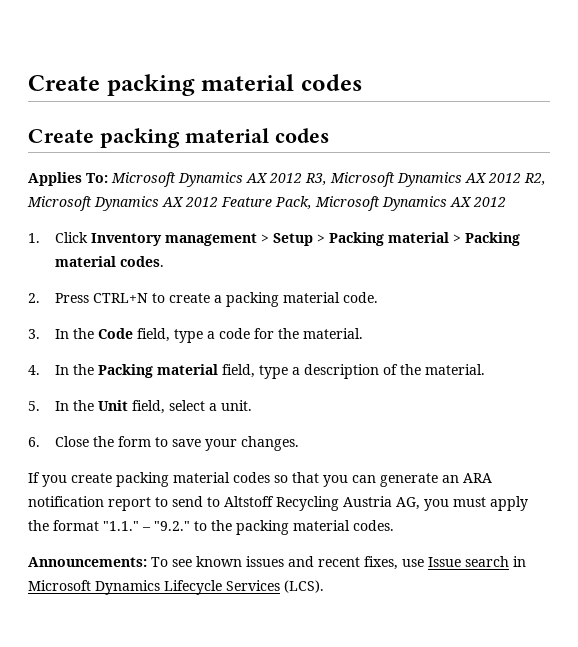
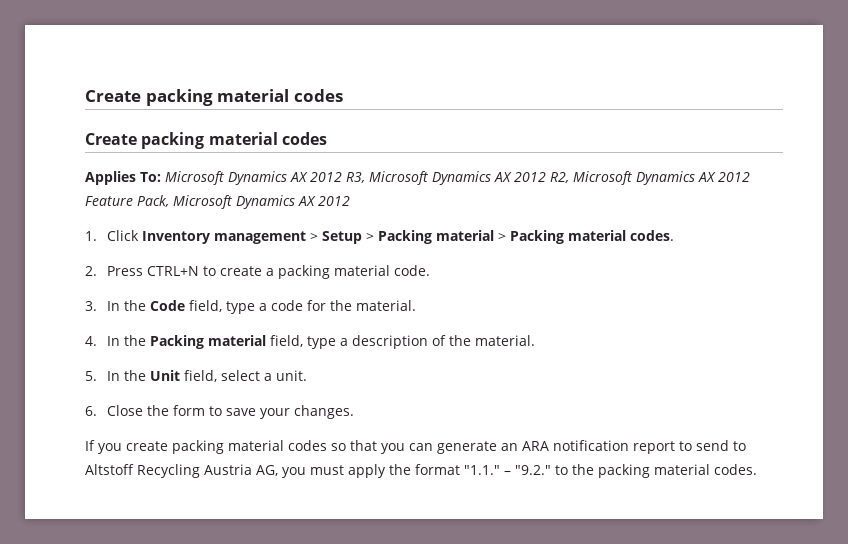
[28,556,526,570] [28,580,324,595] // Announcements: To see known issues and recent fixes, use Issue search in Microsoft Dynamics Lifecycle Services (LCS). -> (757, 469) none

